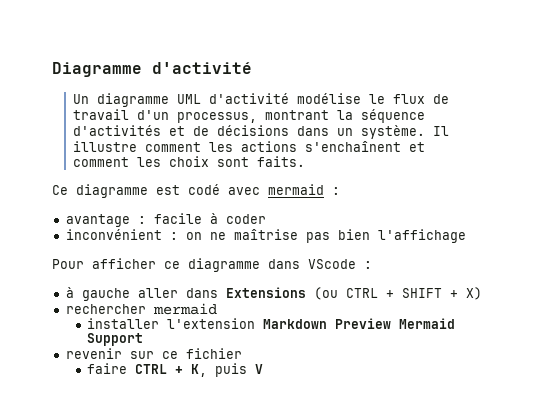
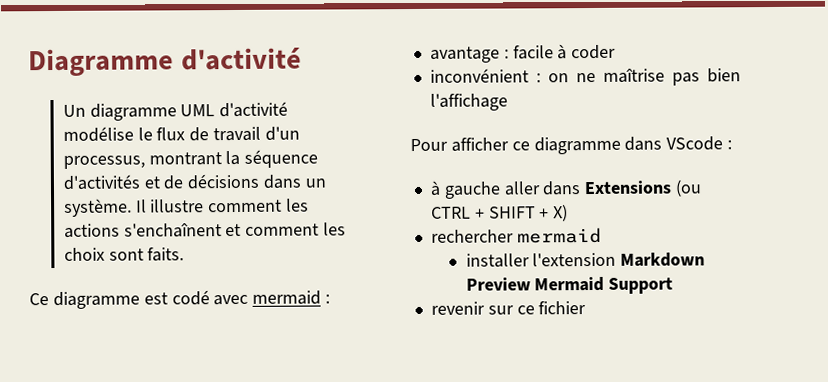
[86,363,263,377] // faire CTRL + K, puis V -> (587, 308) none

